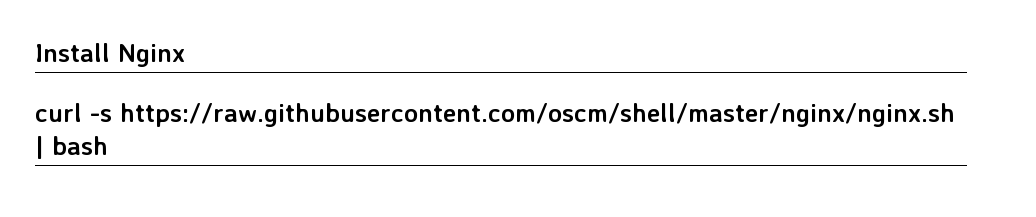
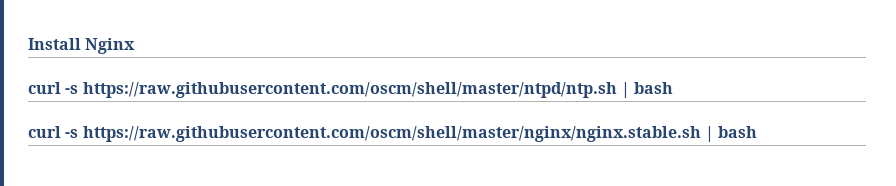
[120,103,955,127] [35,136,108,159] https://raw.githubusercontent.com/oscm/shell/master/nginx/nginx.sh | bash -> [82,82,674,98] [28,126,758,142] https://raw.githubusercontent.com/oscm/shell/master/ntpd/ntp.sh | bash // curl -s https://raw.githubusercontent.com/oscm/shell/master/nginx/nginx.stable.sh | bash

